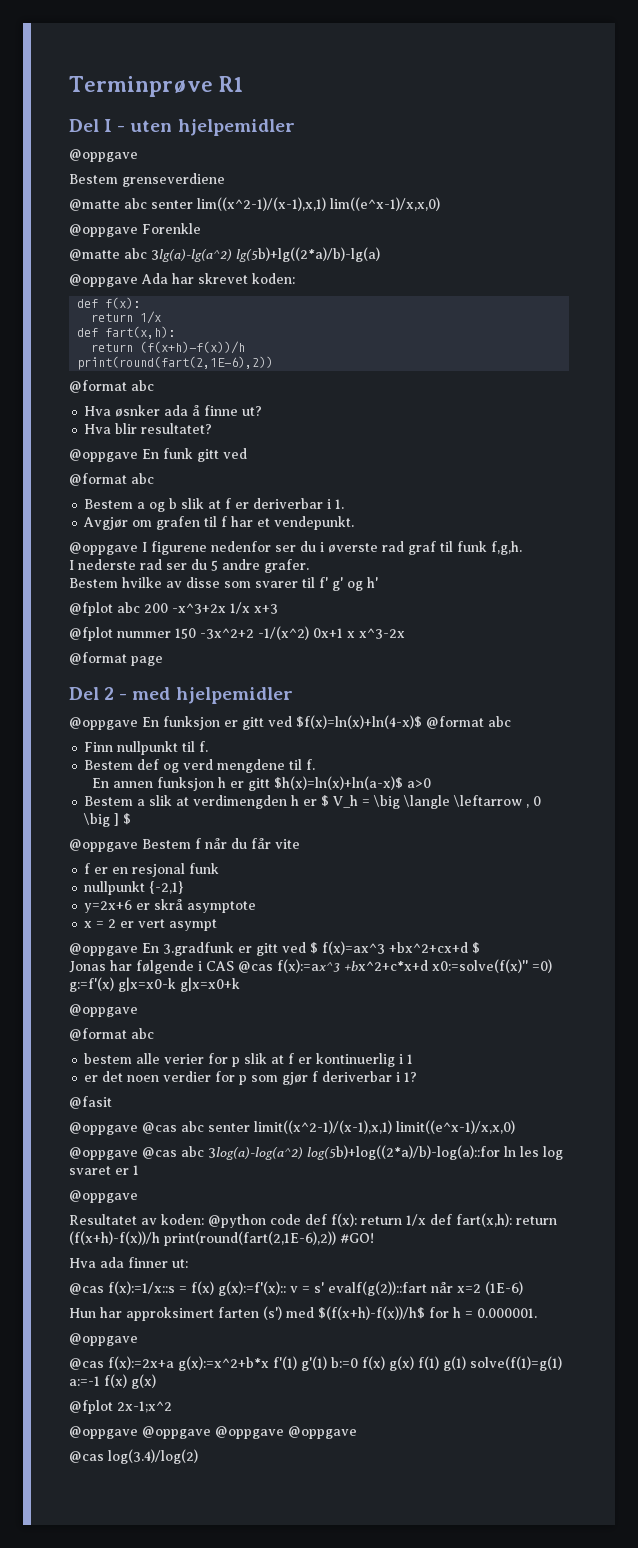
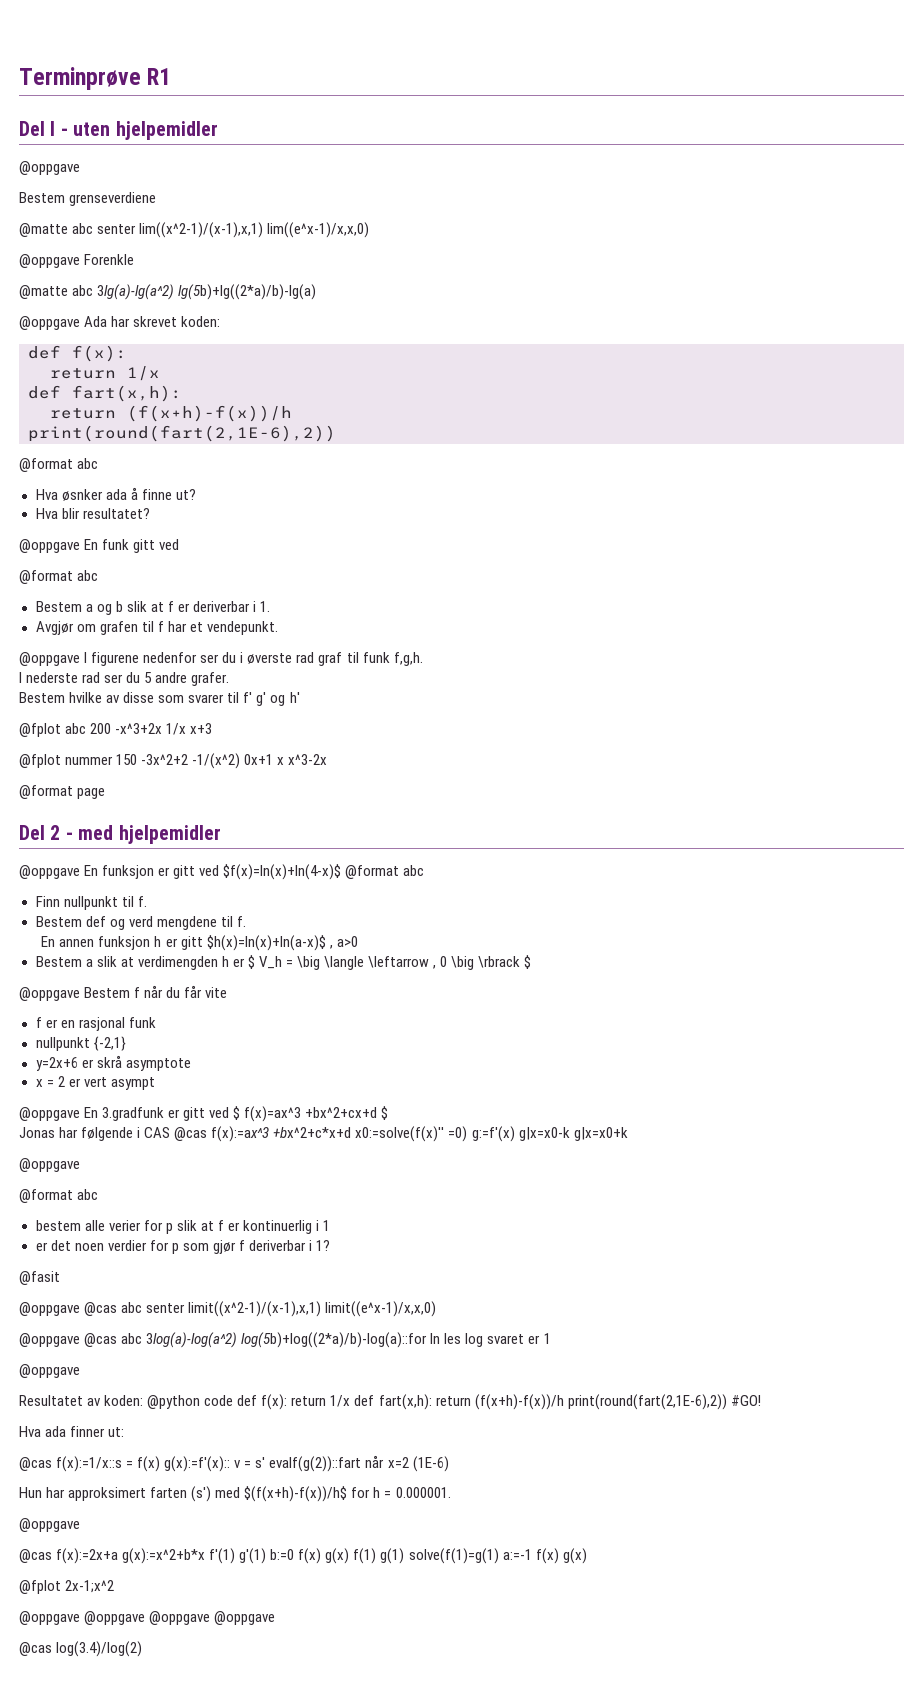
(403, 783) none -> [329,945,333,949] ,
[114,813,120,826] ] -> [478,956,521,968] \rbrack
[132,863,186,877] resjonal -> [78,1017,125,1031] rasjonal

